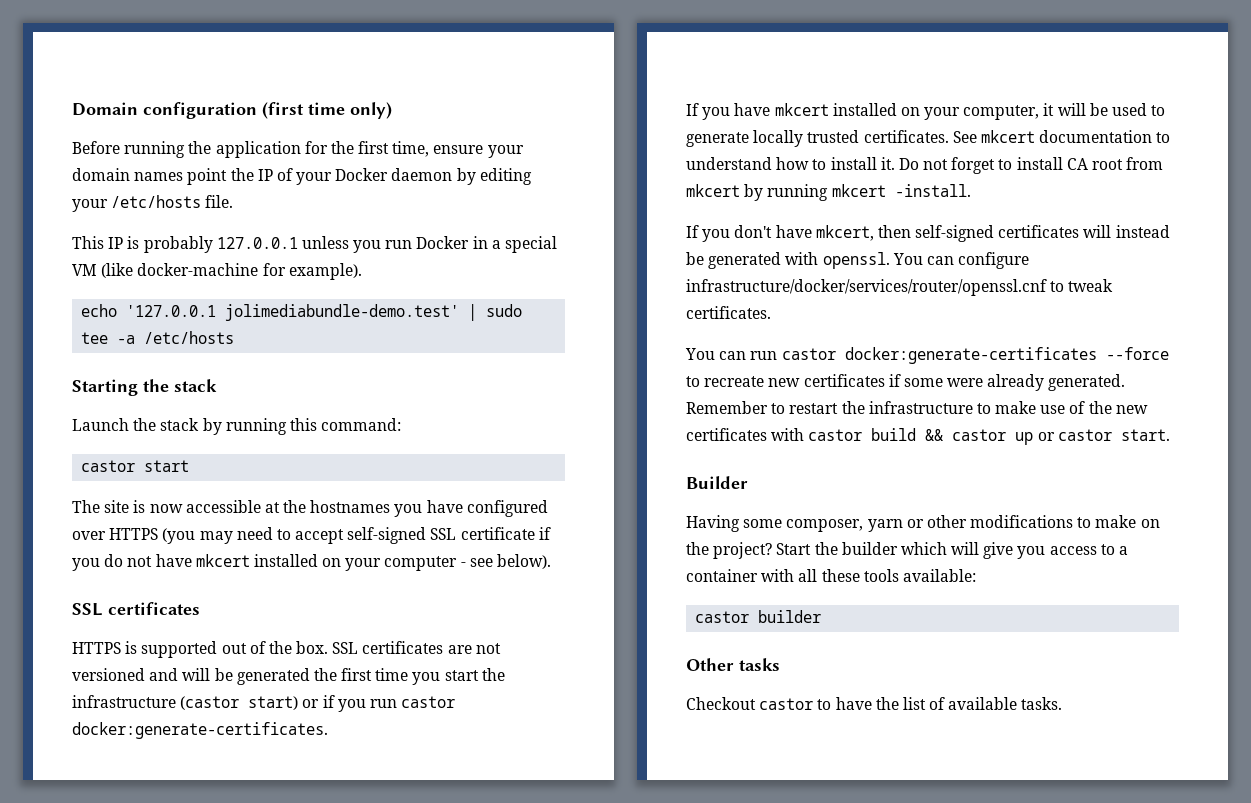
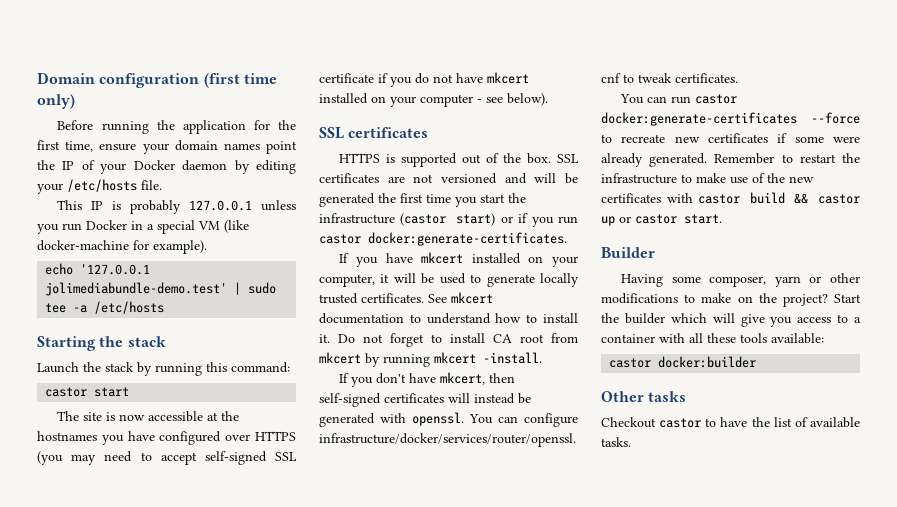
[758,610,822,623] builder -> [658,356,757,368] docker:builder

